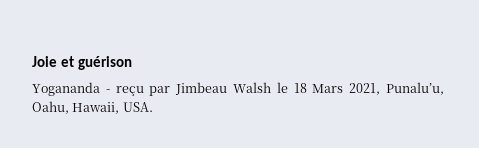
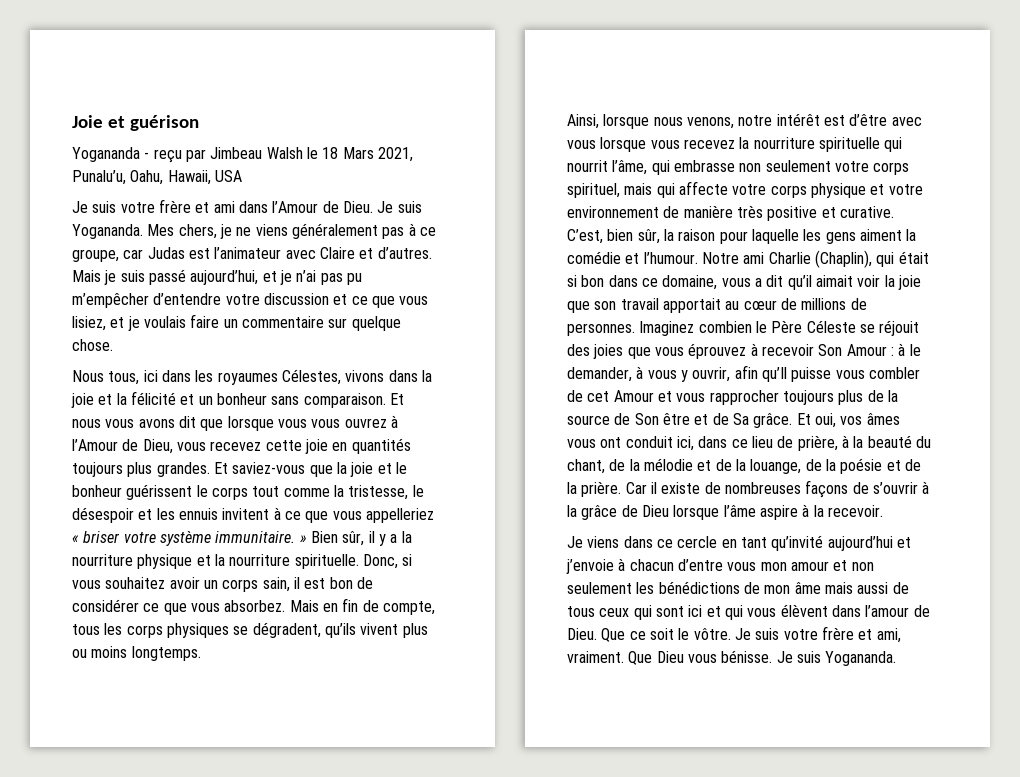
[122,102,153,112] USA. -> [214,170,242,182] [72,199,422,213] [72,223,436,239] [72,247,432,262] [72,269,362,285] [72,293,429,308] [72,314,401,331] [72,339,113,351] [72,369,432,385] [71,391,404,408] [72,415,398,431] [72,438,411,454] [72,462,407,477] [72,484,424,500] [72,507,434,523] [72,530,412,546] [72,554,413,569] [72,577,373,592] [72,598,435,615] [72,622,428,638] [72,646,201,661] [567,113,922,129] [567,137,903,152] [567,160,910,175] [567,181,923,198] [567,205,894,221] [567,229,917,244] [567,250,929,268] [567,275,921,290] [567,298,867,313] [567,320,920,336] [567,343,921,359] [567,365,920,382] [567,390,898,405] [567,413,900,428] [567,435,931,451] [567,458,921,474] [567,480,930,498] [567,504,883,520] [567,535,911,551] [566,558,874,574] [567,581,909,594] [567,604,930,620] [567,626,901,643] [567,650,897,666] USA // Je suis votre frère et ami dans l’Amour de Dieu. Je suis Yogananda. Mes chers, je ne viens généralement pas à ce groupe, car Judas est l’animateur avec Claire et d’autres. Mais je suis passé aujourd’hui, et je n’ai pas pu m’empêcher d’entendre votre discussion et ce que vous lisiez, et je voulais faire un commentaire sur quelque chose. // Nous tous, ici dans les royaumes Célestes, vivons dans la joie et la félicité et un bonheur sans comparaison. Et nous vous avons dit que lorsque vous vous ouvrez à l’Amour de Dieu, vous recevez cette joie en quantités toujours plus grandes. Et saviez-vous que la joie et le bonheur guérissent le corps tout comme la tristesse, le désespoir et les ennuis invitent à ce que vous appelleriez « briser votre système immunitaire. » Bien sûr, il y a la nourriture physique et la nourriture spirituelle. Donc, si vous souhaitez avoir un corps sain, il est bon de considérer ce que vous absorbez. Mais en fin de compte, tous les corps physiques se dégradent, qu’ils vivent plus ou moins longtemps. // Ainsi, lorsque nous venons, notre intérêt est d’être avec vous lorsque vous recevez la nourriture spirituelle qui nourrit l’âme, qui embrasse non seulement votre corps spirituel, mais qui affecte votre corps physique et votre environnement de manière très positive et curative. C’est, bien sûr, la raison pour laquelle les gens aiment la comédie et l’humour. Notre ami Charlie (Chaplin), qui était si bon dans ce domaine, vous a dit qu’il aimait voir la joie que son travail apportait au cœur de millions de personnes. Imaginez combien le Père Céleste se réjouit des joies que vous éprouvez à recevoir Son Amour : à le demander, à vous y ouvrir, afin qu’Il puisse vous combler de cet Amour et vous rapprocher toujours plus de la source de Son être et de Sa grâce. Et oui, vos âmes vous ont conduit ici, dans ce lieu de prière, à la beauté du chant, de la mélodie et de la louange, de la poésie et de la prière. Car il existe de nombreuses façons de s’ouvrir à la grâce de Dieu lorsque l’âme aspire à la recevoir. // Je viens dans ce cercle en tant qu’invité aujourd’hui et j’envoie à chacun d’entre vous mon amour et non seulement les bénédictions de mon âme mais aussi de tous ceux qui sont ici et qui vous élèvent dans l’amour de Dieu. Que ce soit le vôtre. Je suis votre frère et ami, vraiment. Que Dieu vous bénisse. Je suis Yogananda.

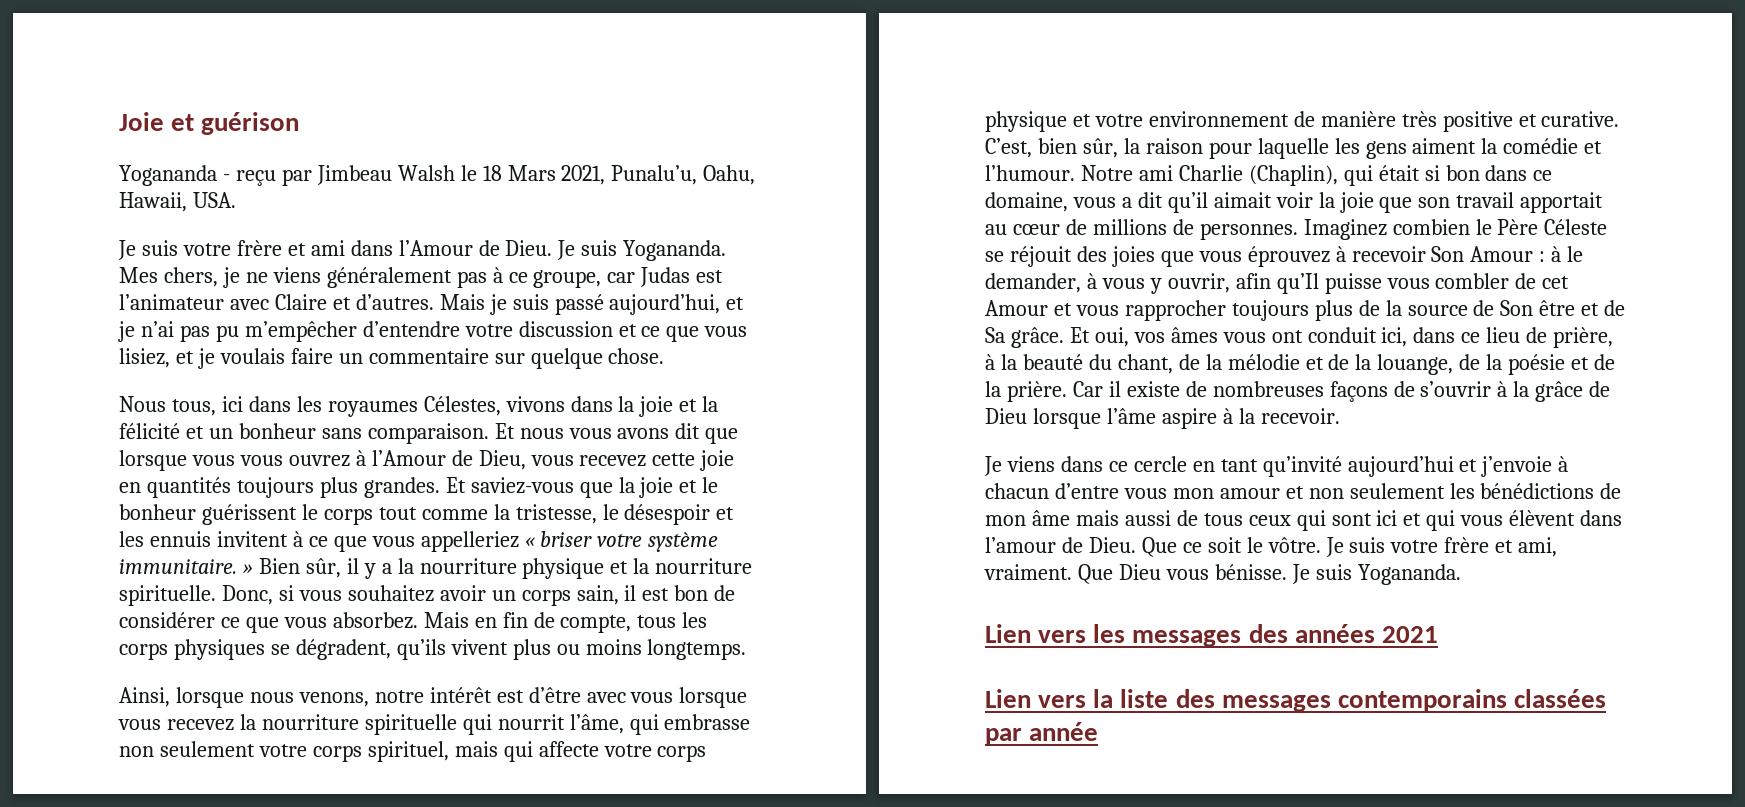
[214,170,242,182] USA -> [192,192,236,208] USA.
(897, 658) none -> [985,624,1438,647] [985,689,1607,712] [985,722,1099,745] // Lien vers les messages des années 2021 // Lien vers la liste des messages contemporains classées par année

